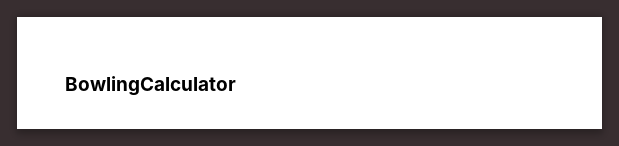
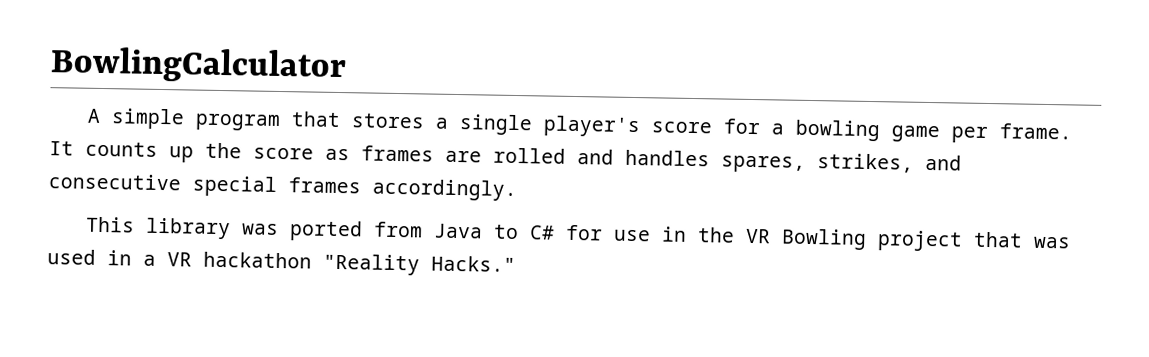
(236, 86) none -> [86,108,1072,143] [49,141,962,173] [48,173,517,202] [85,216,1071,252] [47,249,516,276] // A simple program that stores a single player's score for a bowling game per frame. It counts up the score as frames are rolled and handles spares, strikes, and consecutive special frames accordingly. // This library was ported from Java to C# for use in the VR Bowling project that was used in a VR hackathon "Reality Hacks."

